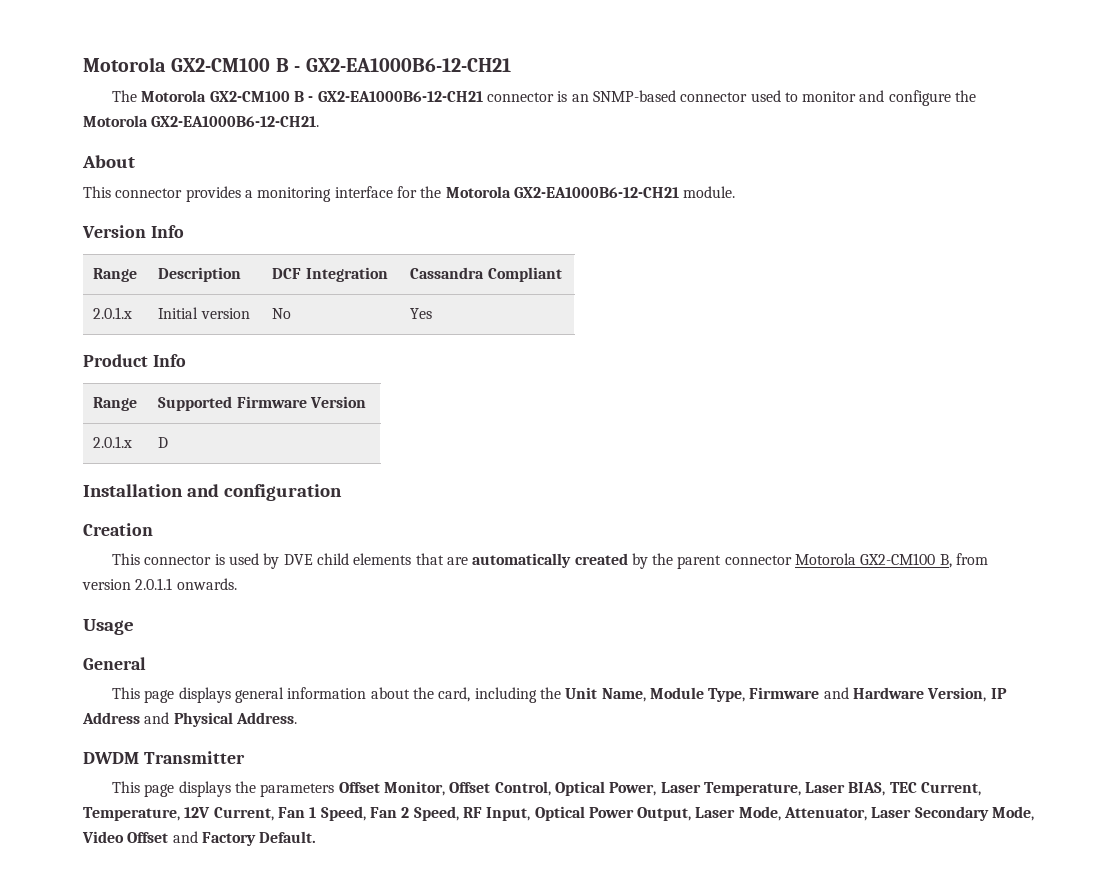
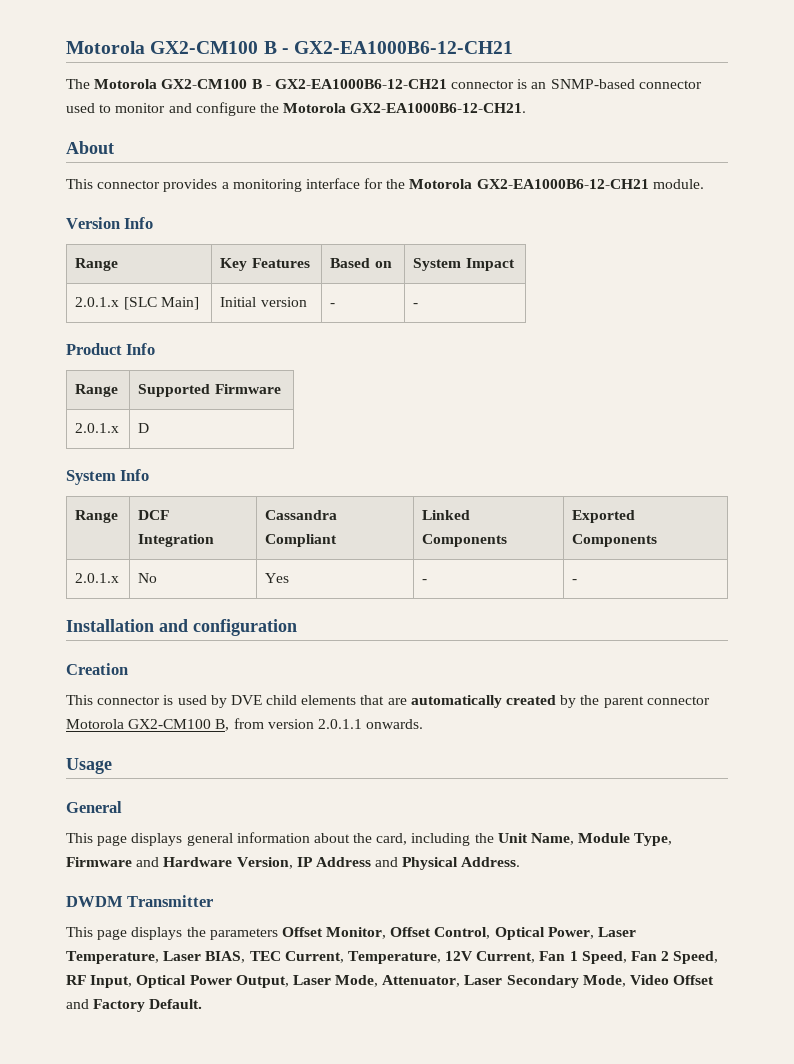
[158,267,242,282] [272,267,388,282] [410,267,562,282] [93,307,133,319] Description | DCF Integration | Cassandra Compliant // 2.0.1.x -> [220,258,310,271] [330,258,392,268] [413,258,515,271] [75,297,199,310] Key Features | Based on | System Impact // 2.0.1.x [SLC Main]
[272,308,292,319] [410,308,433,319] No | Yes -> [330,303,336,307] [413,303,419,307] - | -
[309,396,366,408] Version -> (281, 389) none
(169, 442) none -> [66,469,150,485] [75,510,119,523] [138,510,170,520] [138,534,215,547] [265,510,338,520] [265,534,338,547] [422,510,471,520] [422,534,508,547] [572,510,636,523] [572,534,658,547] [75,573,120,583] [138,573,158,583] [265,573,290,583] [422,579,428,583] [572,579,578,583] // System Info // Range | DCF Integration | Cassandra Compliant | Linked Components | Exported Components // 2.0.1.x | No | Yes | - | -

